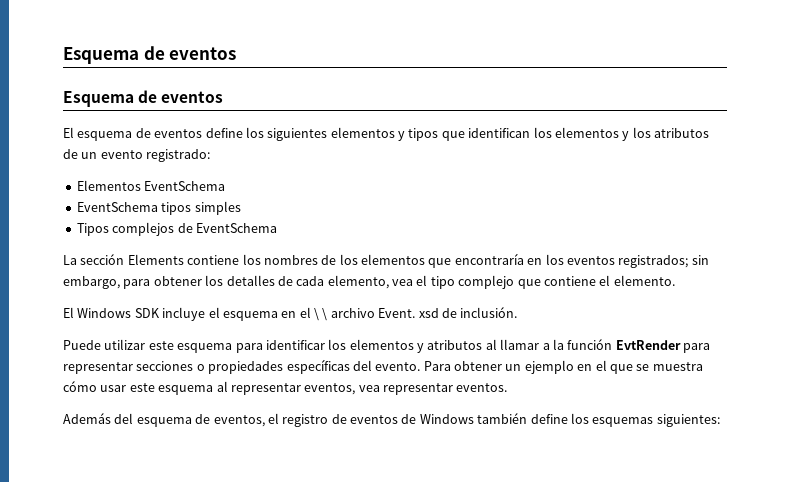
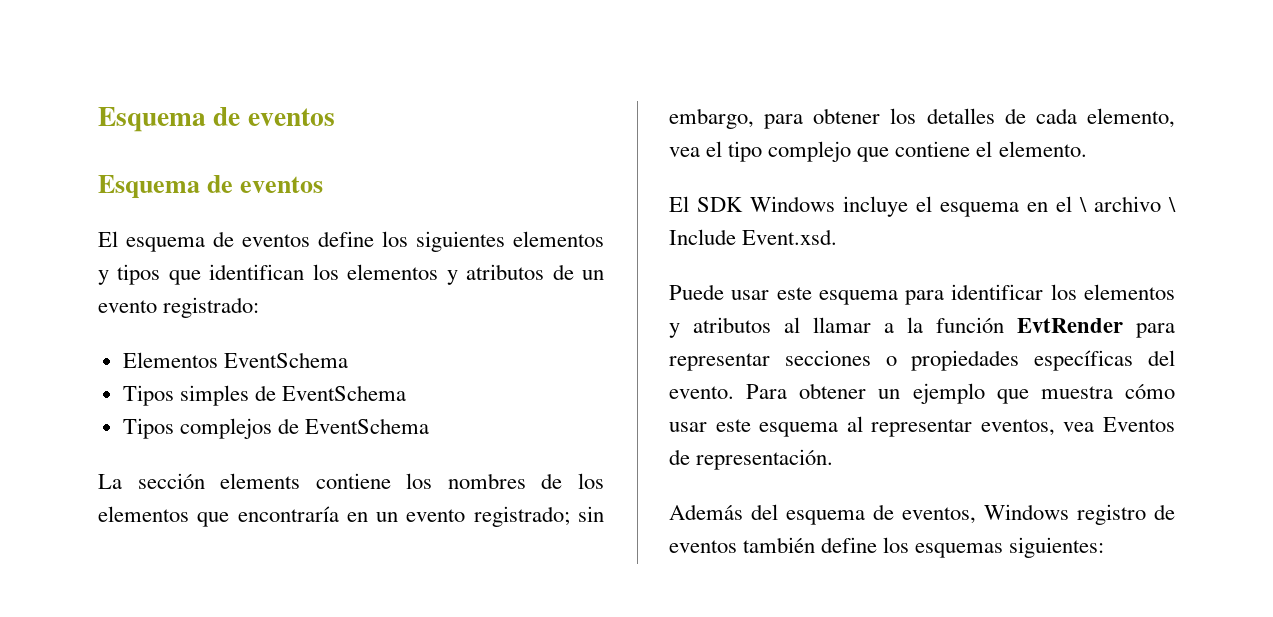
[632,127,651,138] los -> (458, 277) none
[76,201,241,215] EventSchema tipos simples -> [122,385,406,406] Tipos simples de EventSchema
[127,254,184,265] Elements -> [220,473,301,489] elements
[545,254,689,268] los eventos registrados; -> [376,506,570,527] un evento registrado;
[77,308,160,318] Windows SDK -> [697,196,835,212] SDK Windows
[322,307,518,321] \ archivo Event. xsd de inclusión. -> [1094,196,1176,212] [669,229,838,245] archivo \ Include Event.xsd.
[104,339,146,350] utilizar -> [731,290,770,300] usar
[577,360,650,374] en el que se -> [996,389,1029,404] que
[383,383,508,395] representar eventos. -> [1103,417,1175,432] [669,449,834,470] Eventos de representación.
[267,413,279,424] el -> [984,504,1069,520] Windows
[401,414,474,424] de Windows -> (737, 546) none

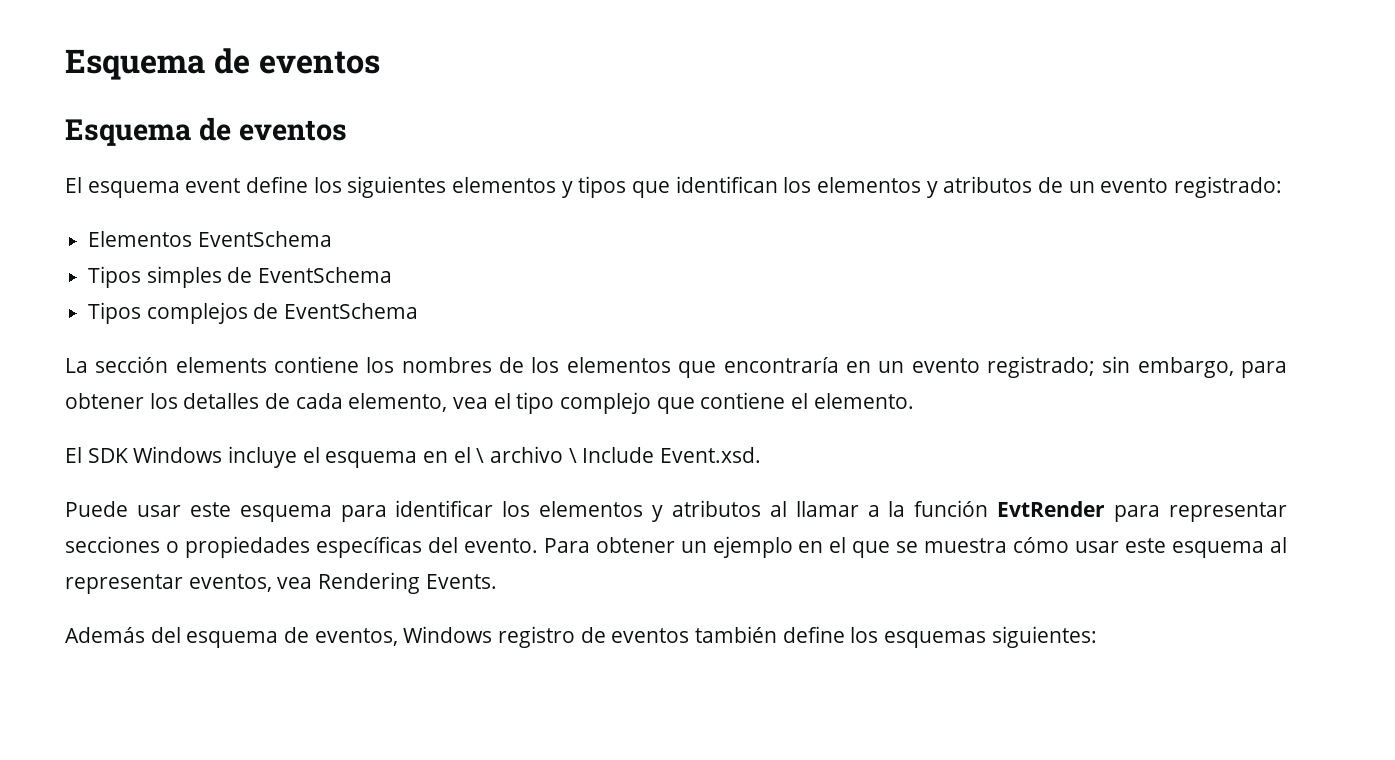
[213,231,310,247] de eventos -> [185,178,241,193] event
[996,389,1029,404] que -> [798,537,919,558] en el que se
[1103,417,1175,432] [669,449,834,470] Eventos de representación. -> [318,572,497,594] Rendering Events.

